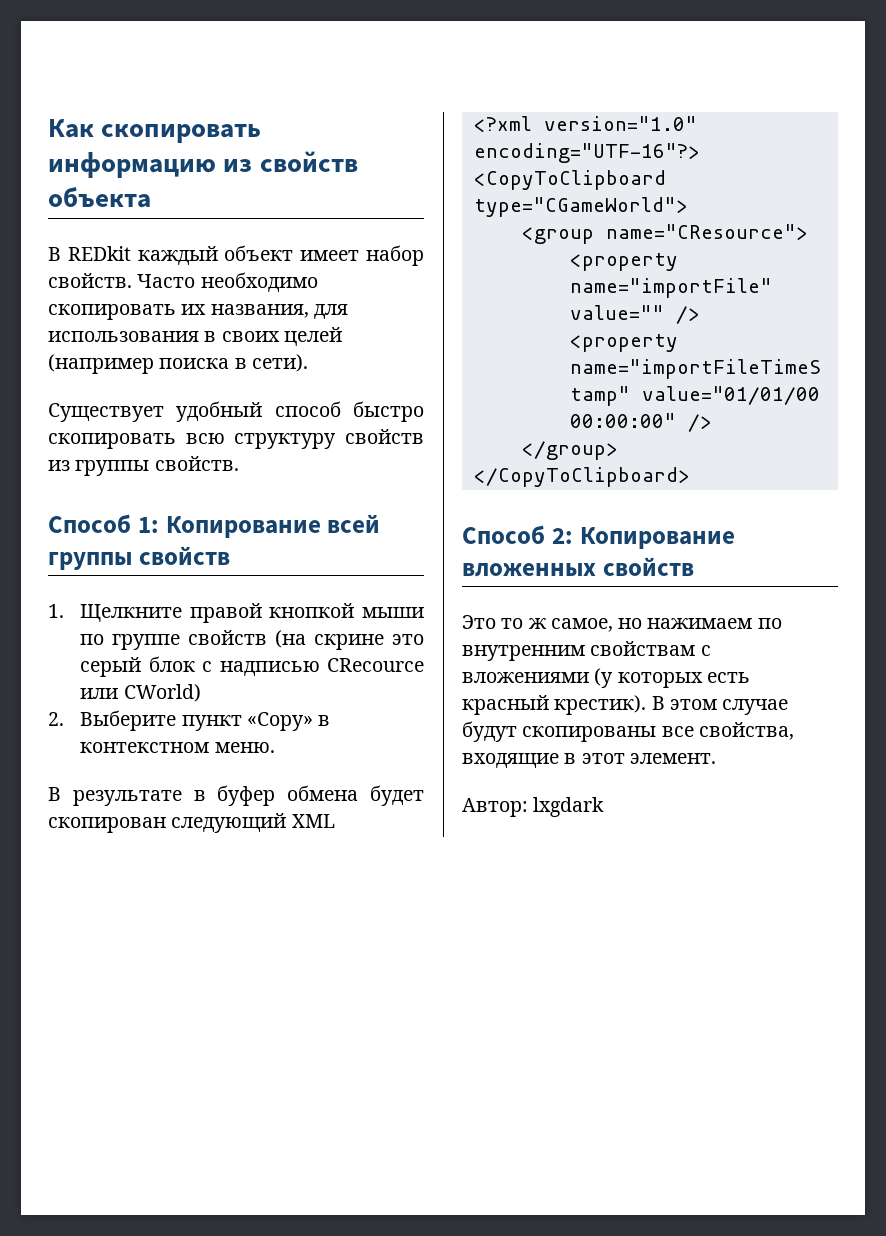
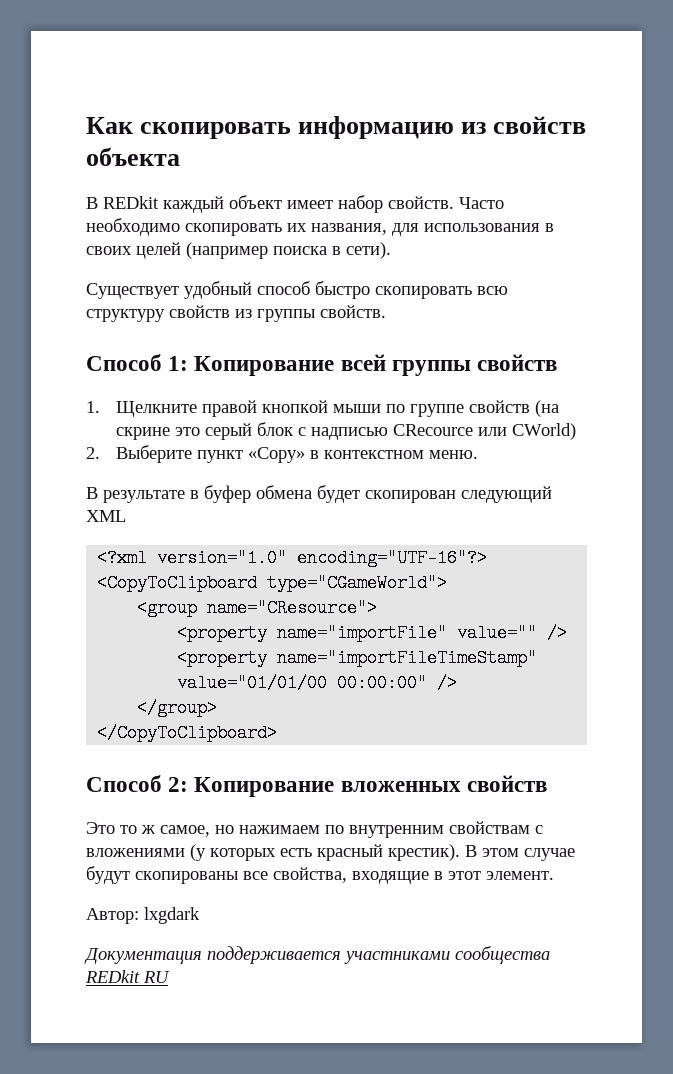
(605, 807) none -> [84,946,550,964] [85,970,170,983] // Документация поддерживается участниками сообщества REDkit RU

